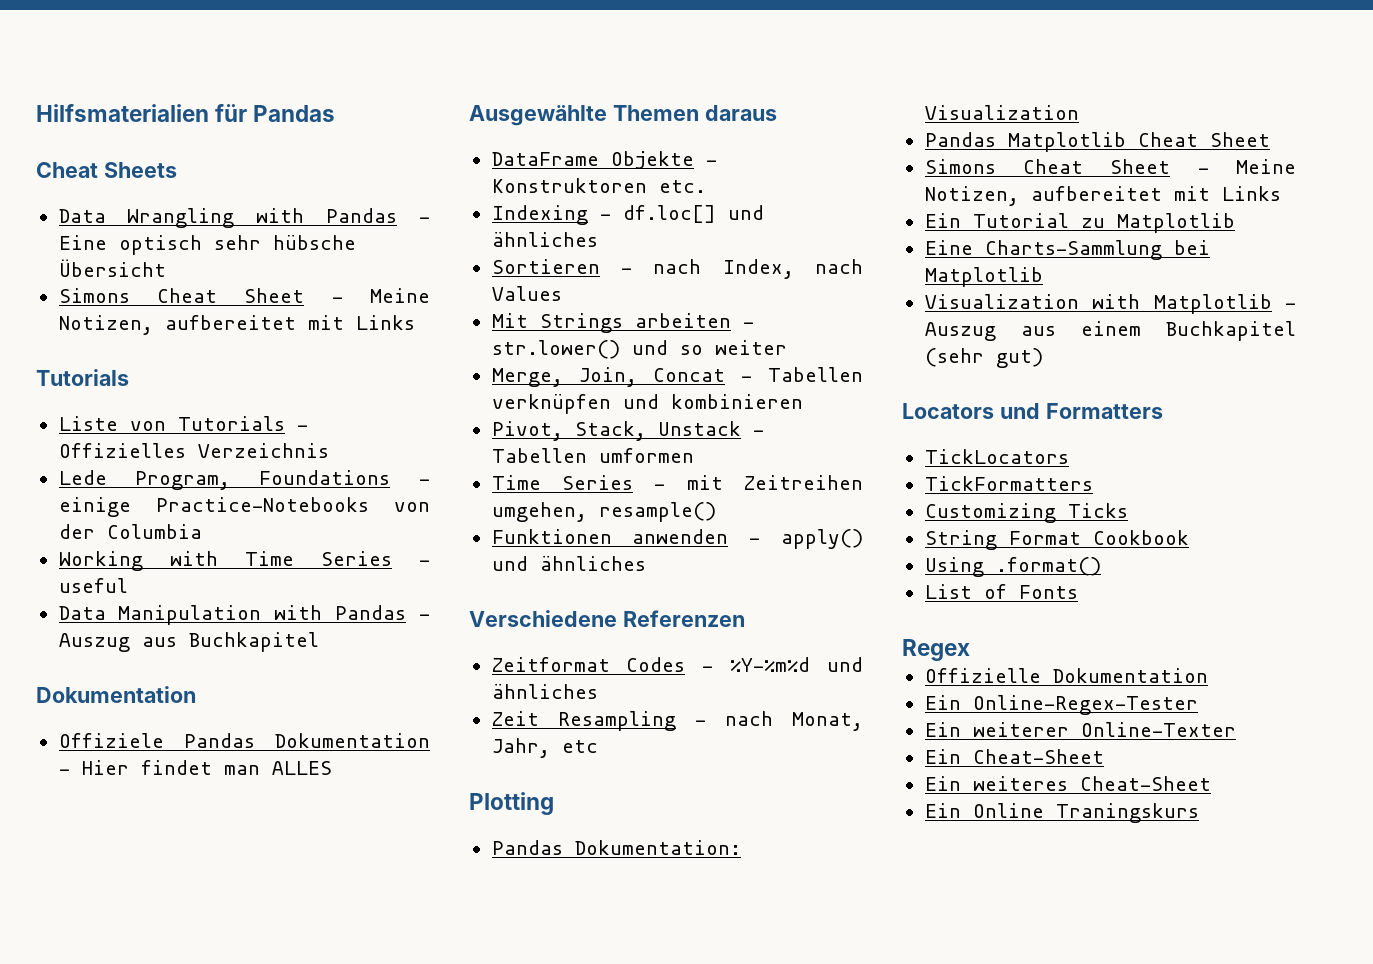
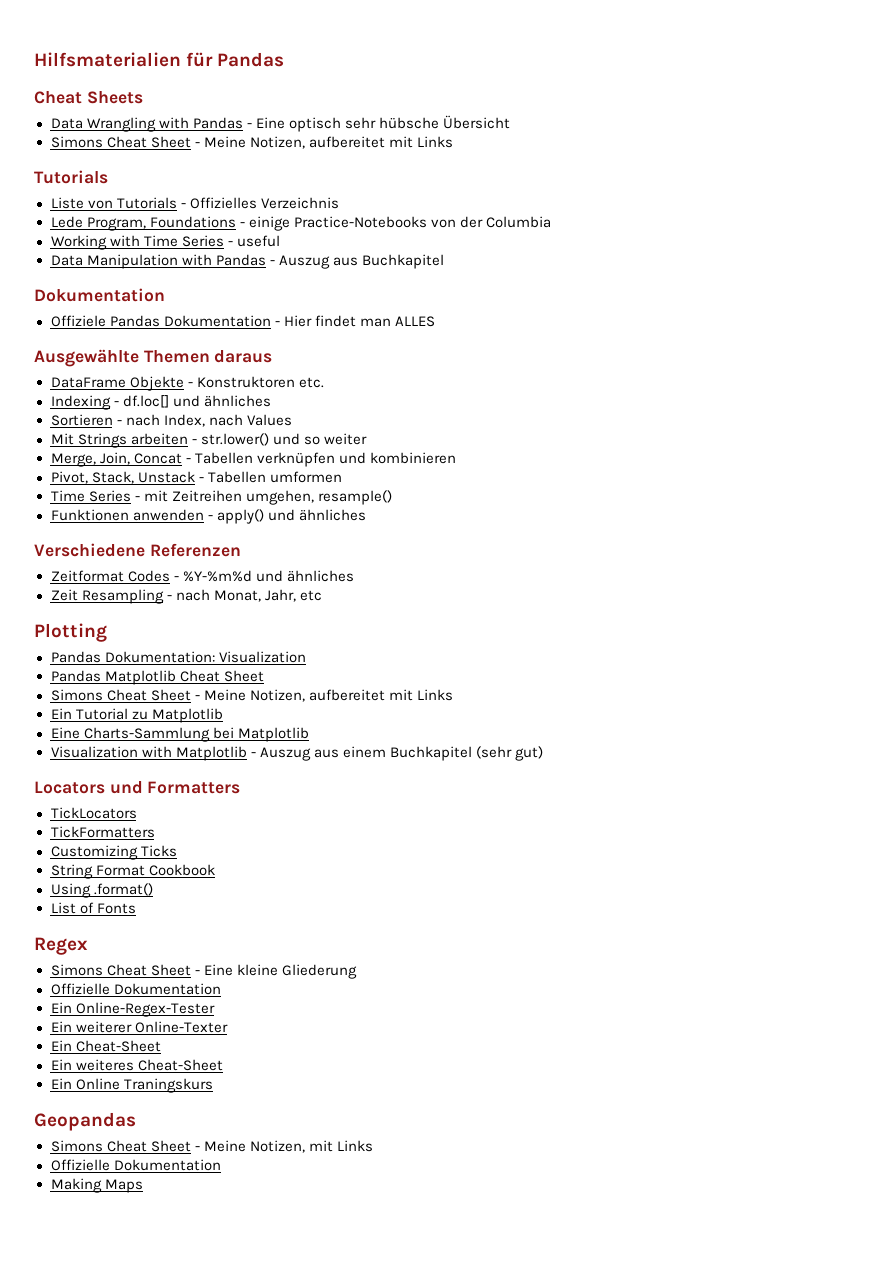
(970, 650) none -> [50,964,357,979] // Simons Cheat Sheet - Eine kleine Gliederung
(1199, 813) none -> [34,1112,136,1131] [50,1140,373,1153] [50,1159,221,1171] [50,1178,143,1193] // Geopandas // Simons Cheat Sheet - Meine Notizen, mit Links // Offizielle Dokumentation // Making Maps

